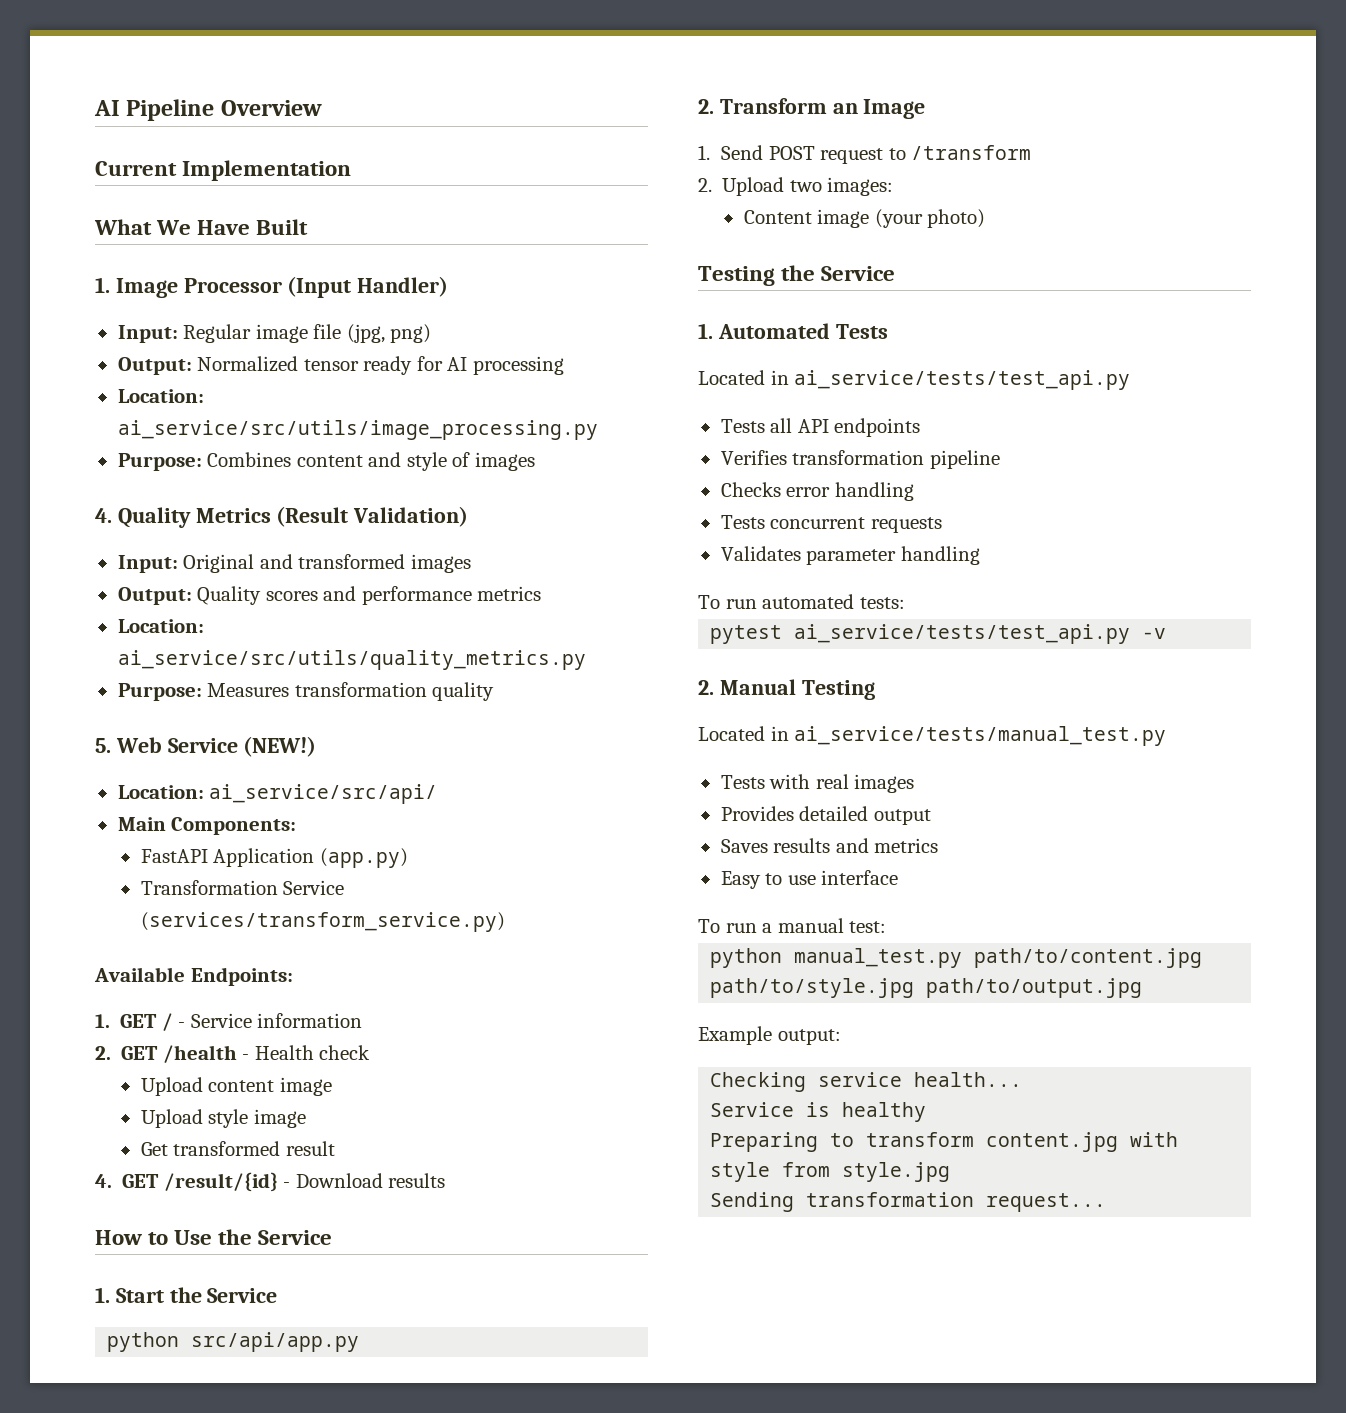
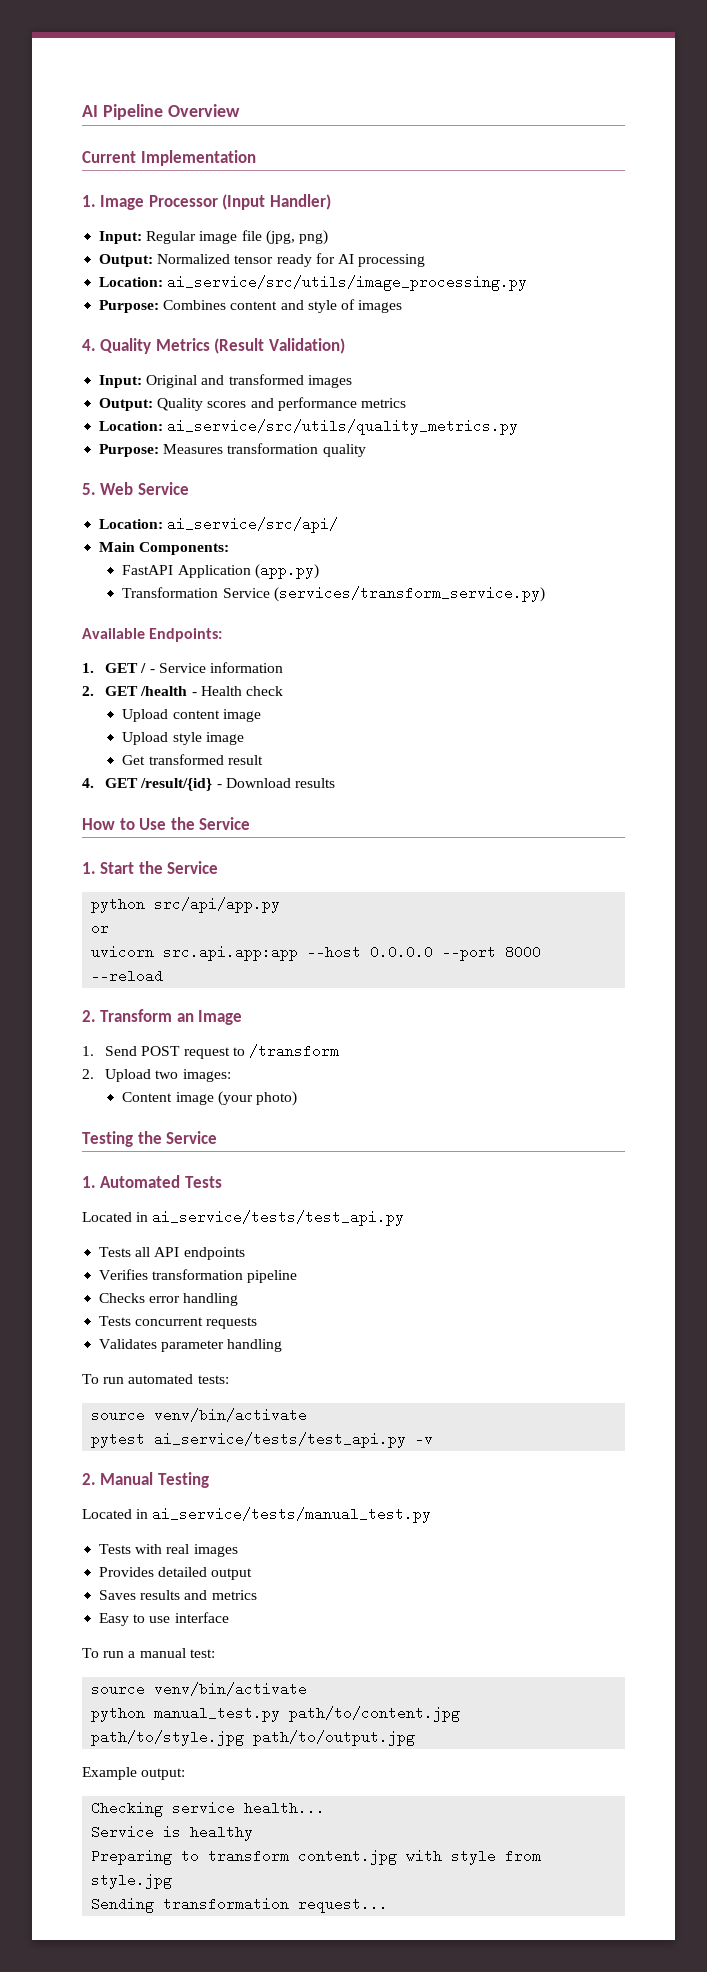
[94,219,309,235] // What We Have Built -> (256, 158) none
[243,736,317,757] (NEW!) -> (189, 488) none
(360, 1342) none -> [91,926,110,933] [91,945,542,961] [91,969,164,983] // or // uvicorn src.api.app:app --host 0.0.0.0 --port 8000 --reload
(905, 603) none -> [91,1408,308,1422] // source venv/bin/activate
(887, 927) none -> [91,1682,308,1696] // source venv/bin/activate

